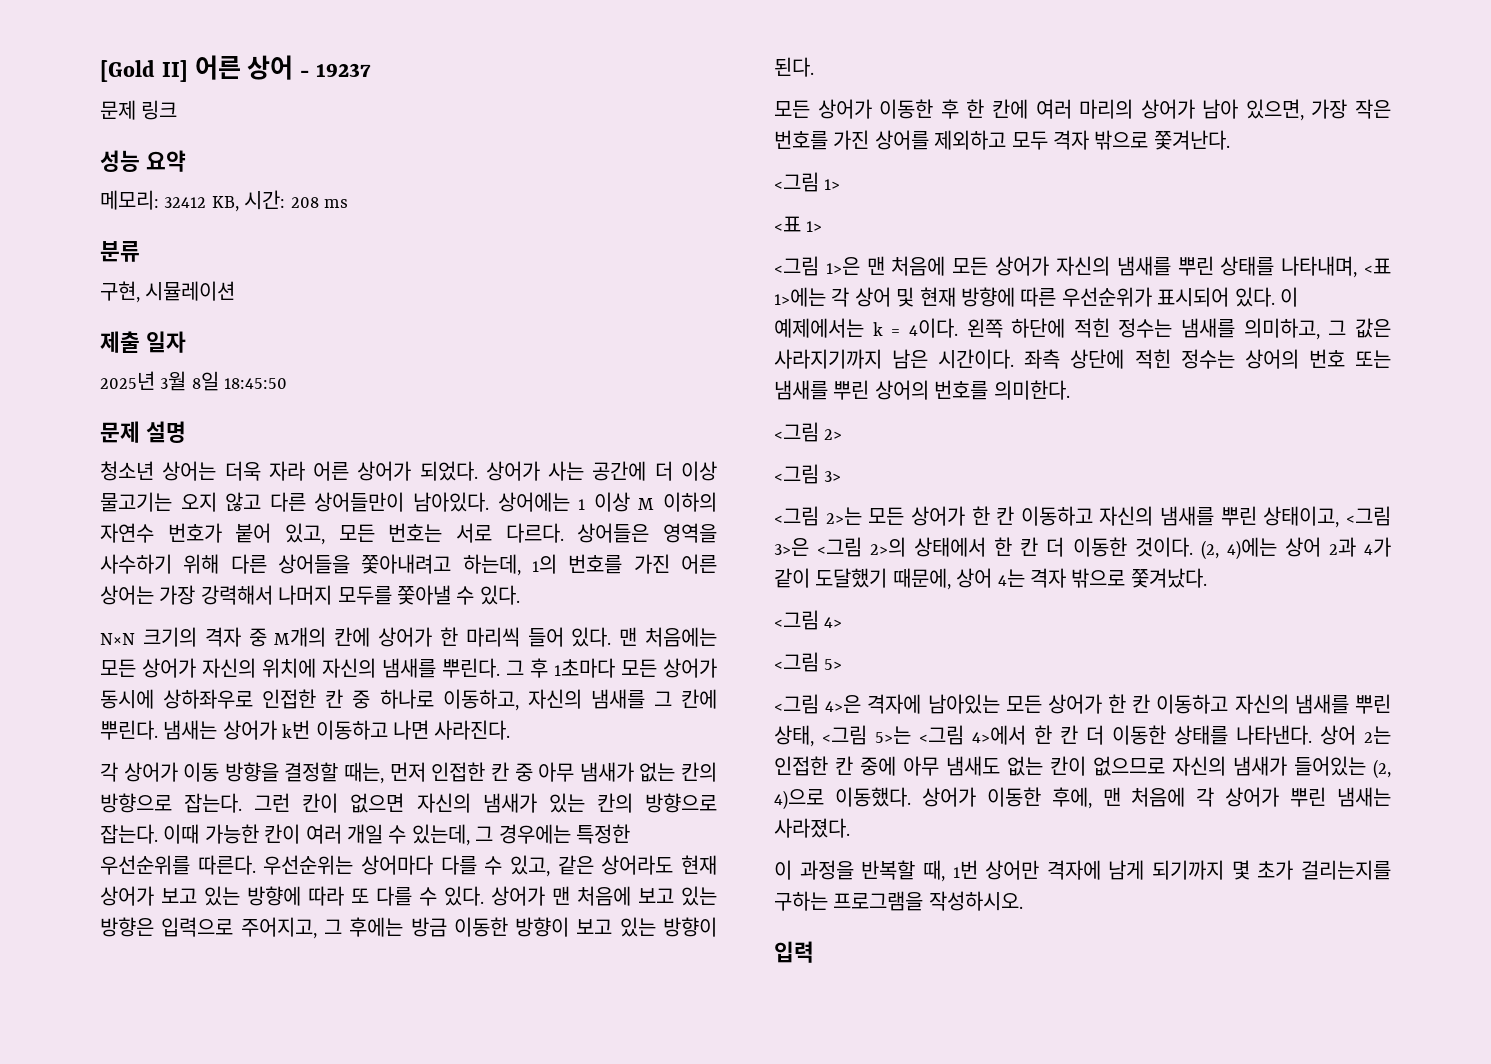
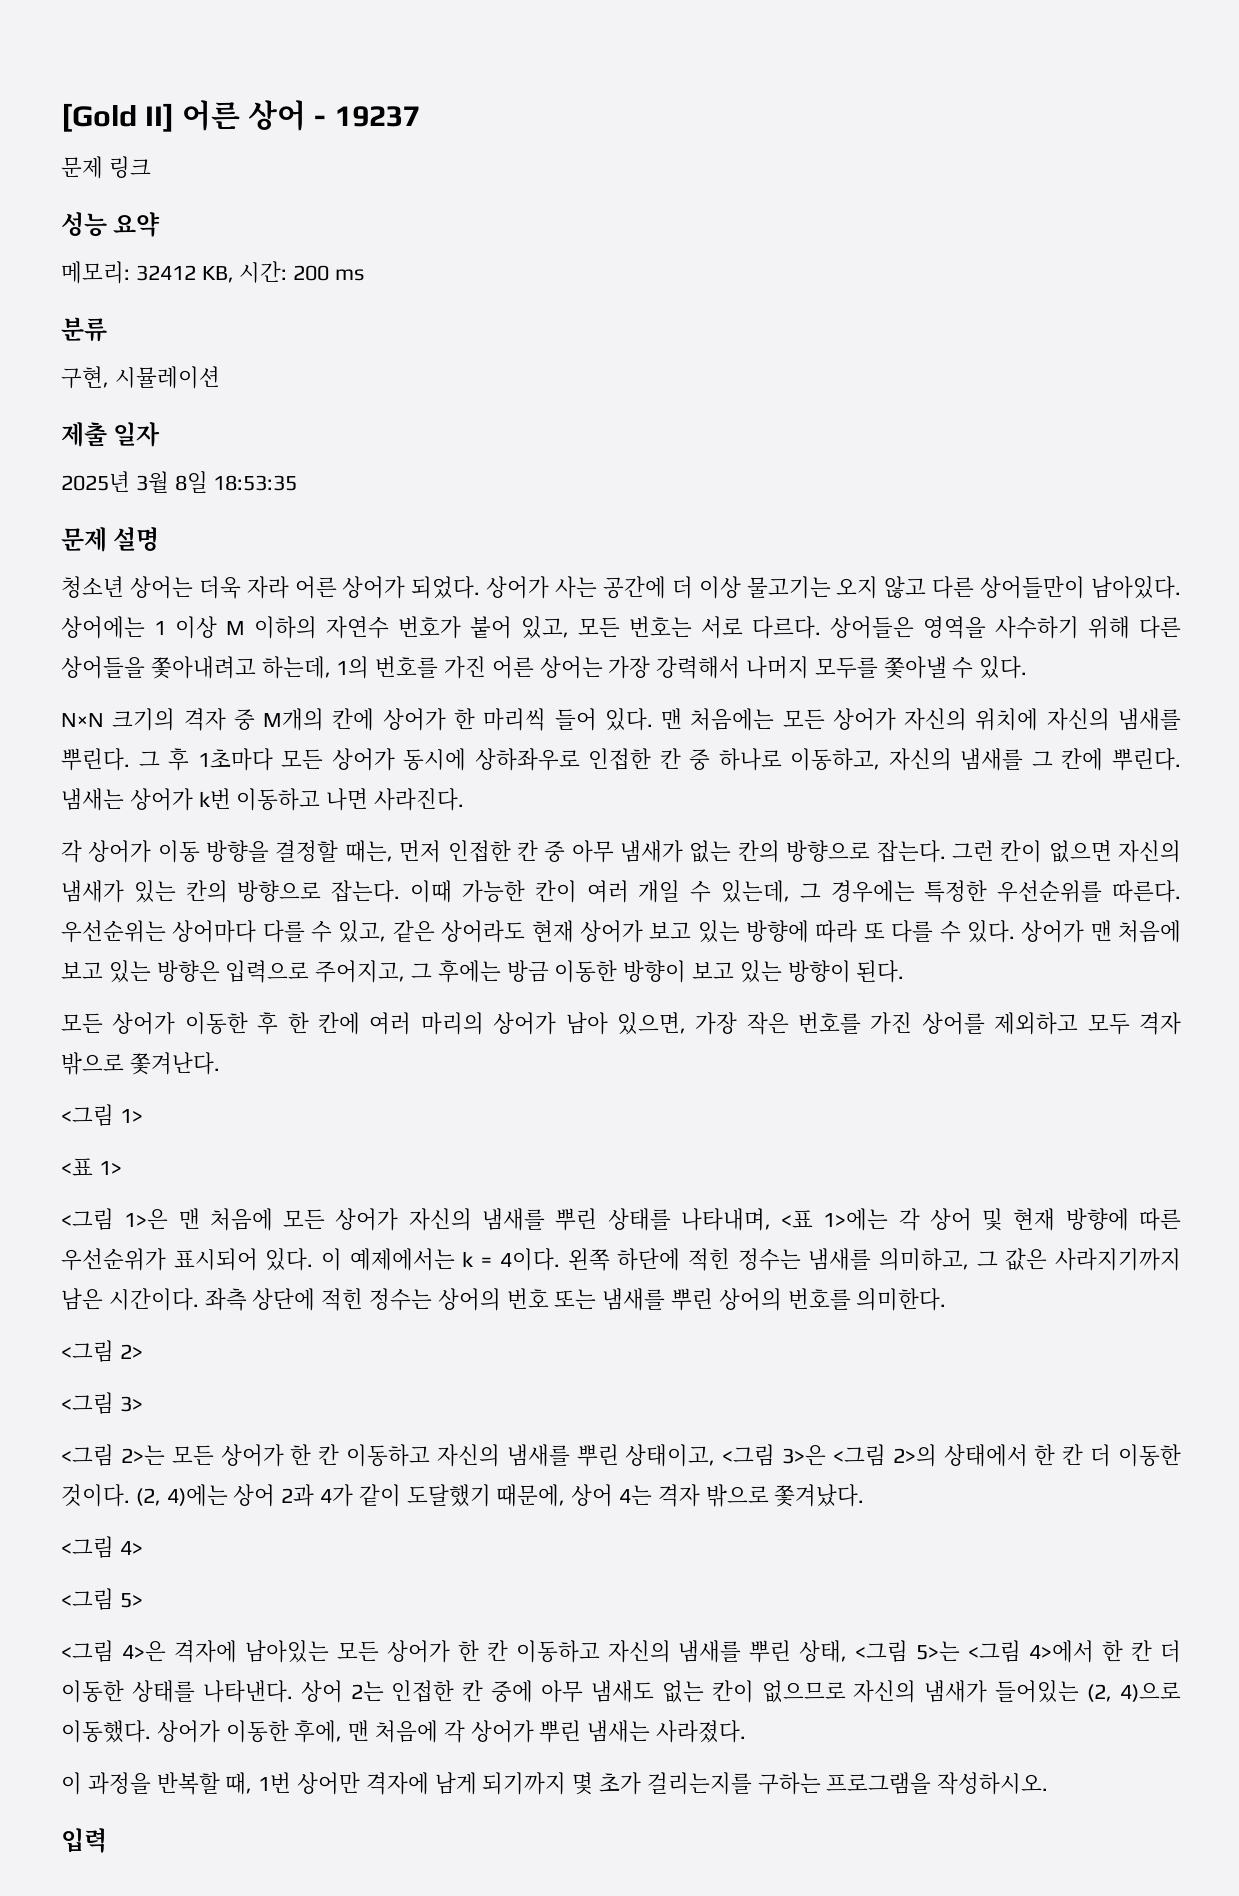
[290,197,319,208] 208 -> [293,265,330,281] 200
[224,378,288,389] 18:45:50 -> [213,475,298,491] 18:53:35

